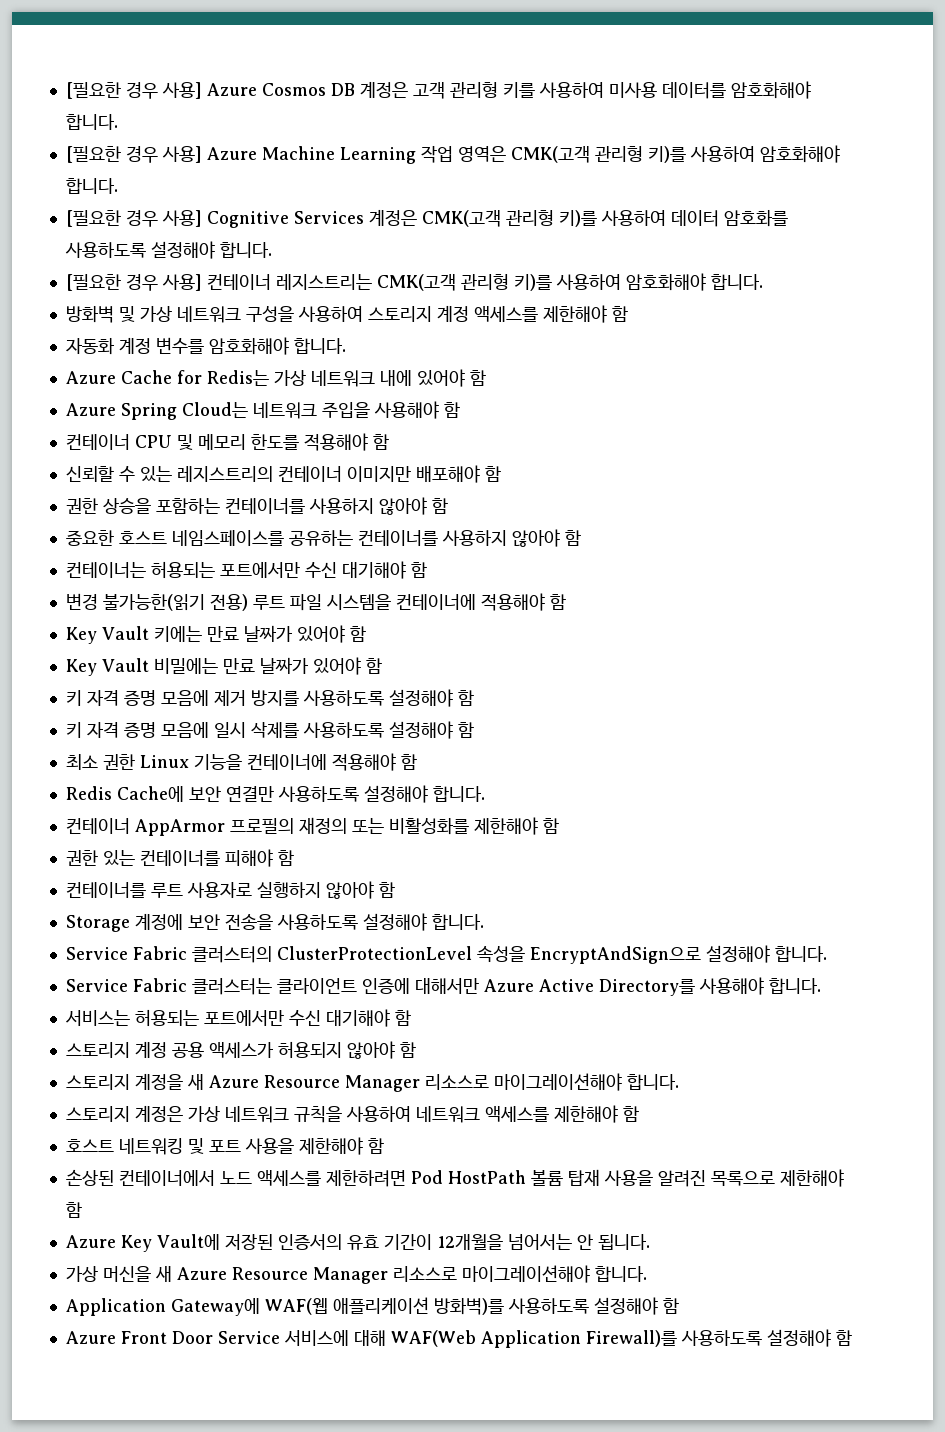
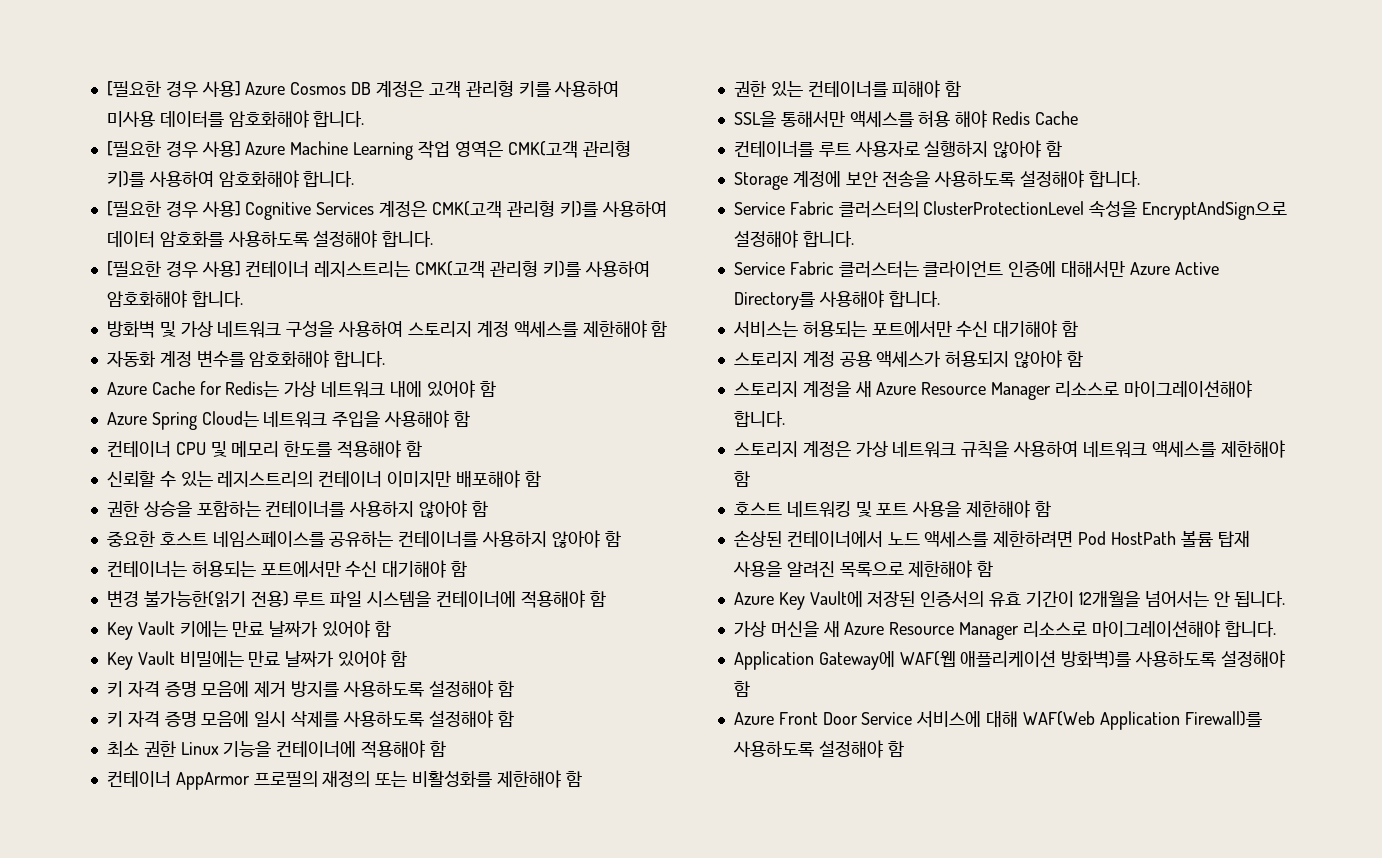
[65,785,485,803] // Redis Cache에 보안 연결만 사용하도록 설정해야 합니다. -> (446, 749) none
(294, 858) none -> [733,110,1078,128] // SSL을 통해서만 액세스를 허용 해야 Redis Cache

